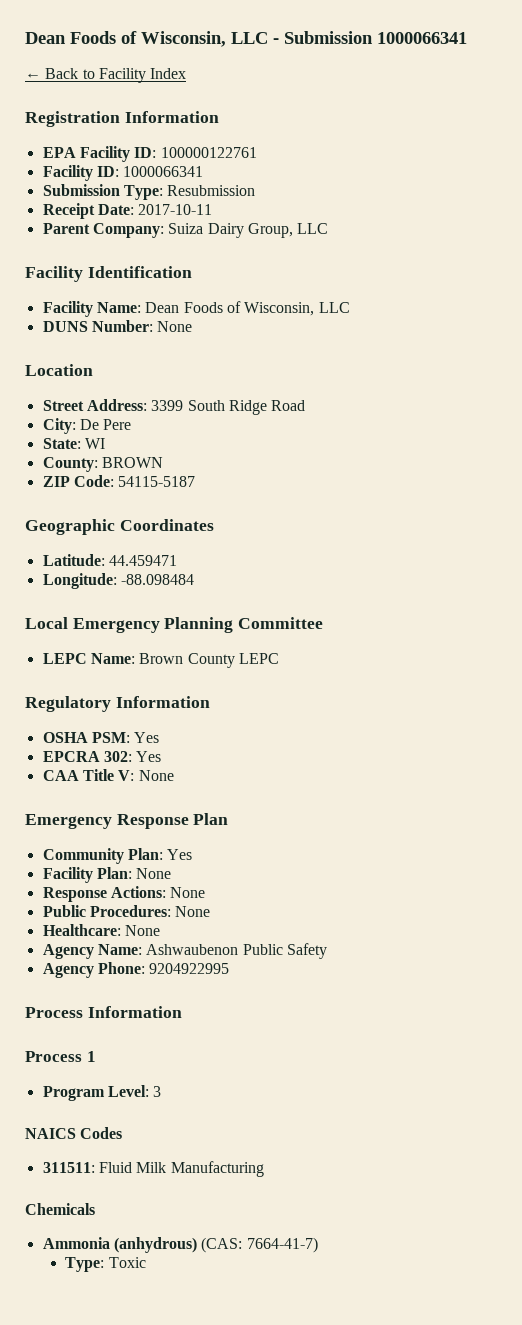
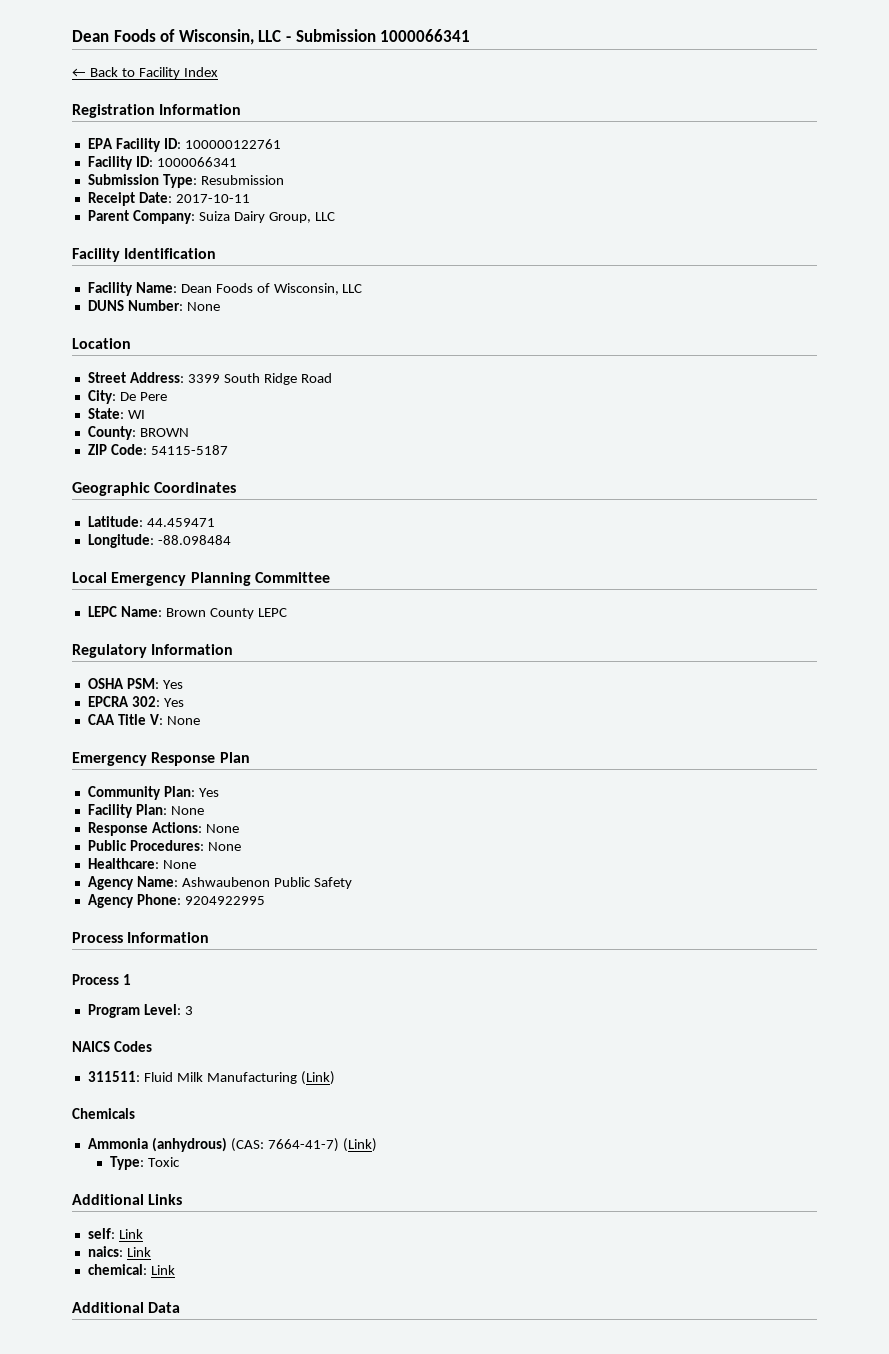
(264, 1169) none -> [300,1071,335,1085] (Link)
(318, 1245) none -> [342,1138,377,1152] (Link)
(146, 1262) none -> [72,1194,183,1205] [87,1228,143,1239] [87,1246,151,1257] [87,1264,175,1275] [72,1302,181,1313] // Additional Links // self: Link // naics: Link // chemical: Link // Additional Data

